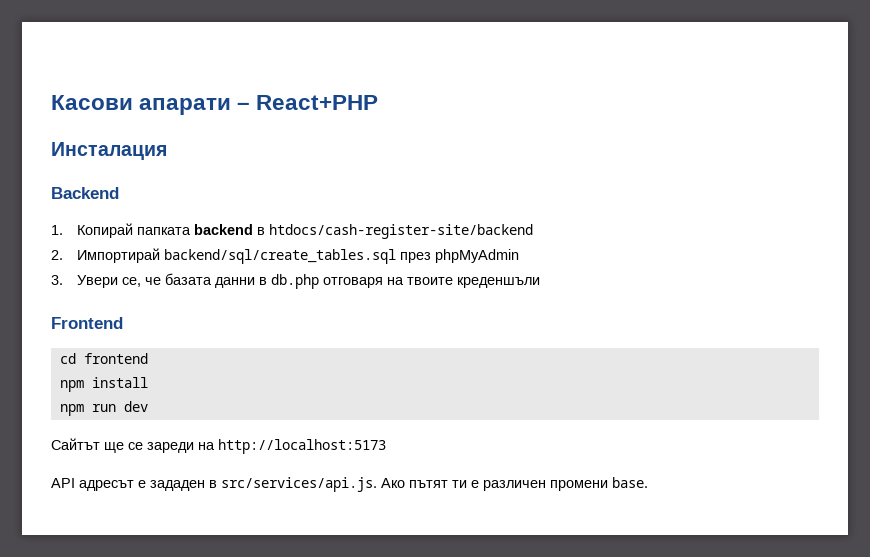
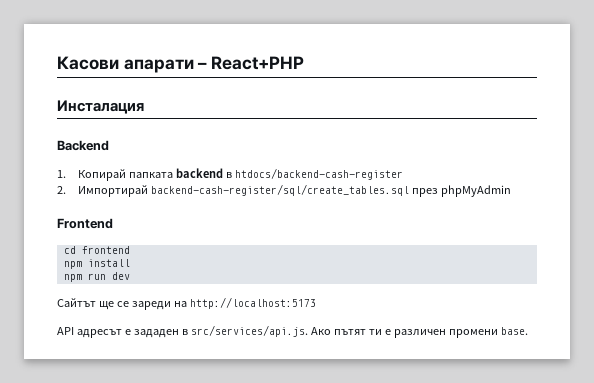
[268,224,533,239] htdocs/cash-register-site/backend -> [235,168,404,180] htdocs/backend-cash-register
[163,249,396,264] backend/sql/create_tables.sql -> [151,184,410,196] backend-cash-register/sql/create_tables.sql
[51,273,540,289] // 3. Увери се, че базата данни в db.php отговаря на твоите креденшъли -> (512, 191) none

